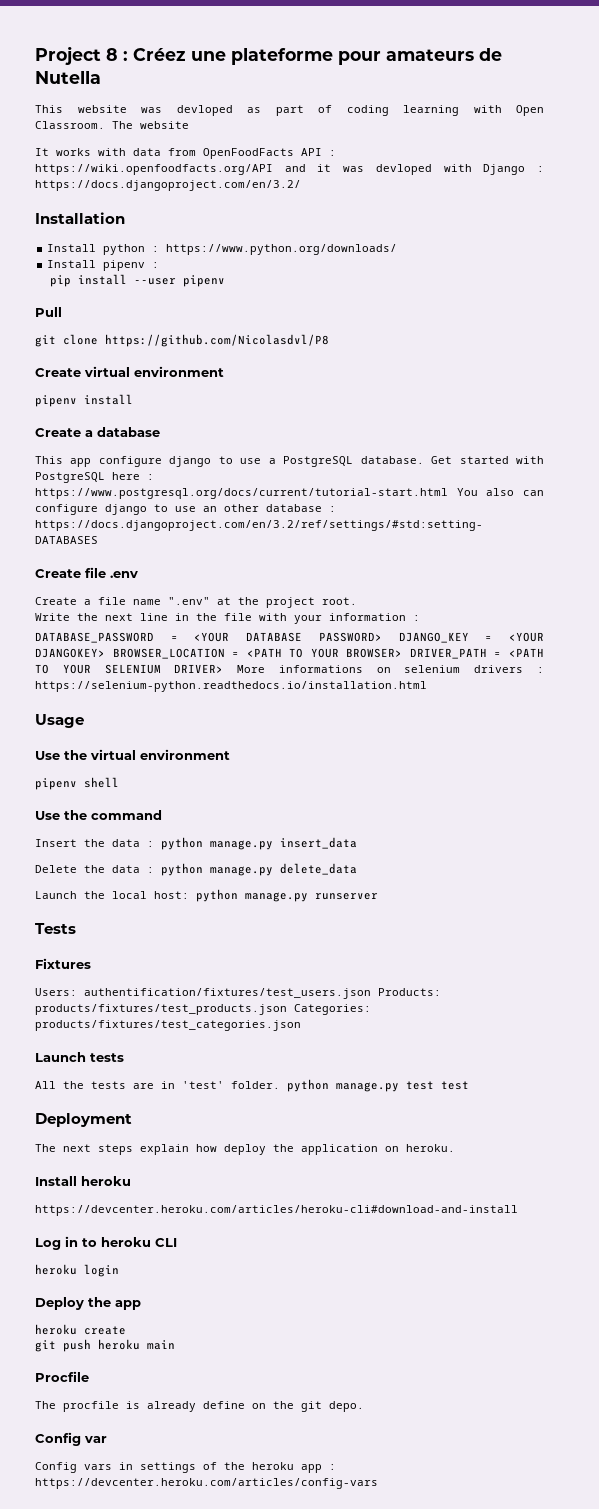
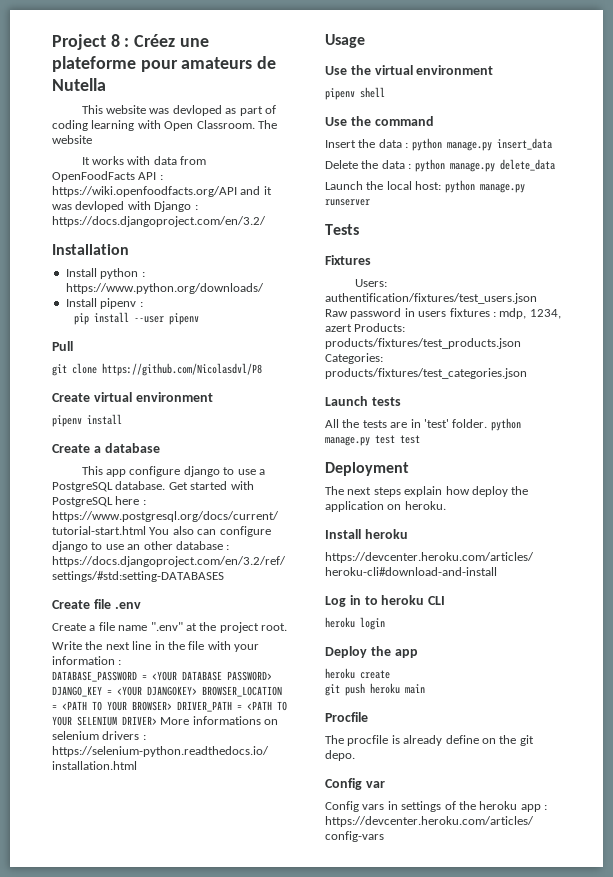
(371, 993) none -> [325,308,561,319] [325,324,352,332] Raw password in users fixtures : mdp, 1234, azert

